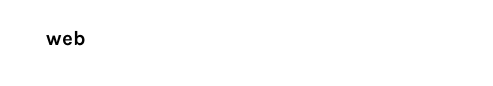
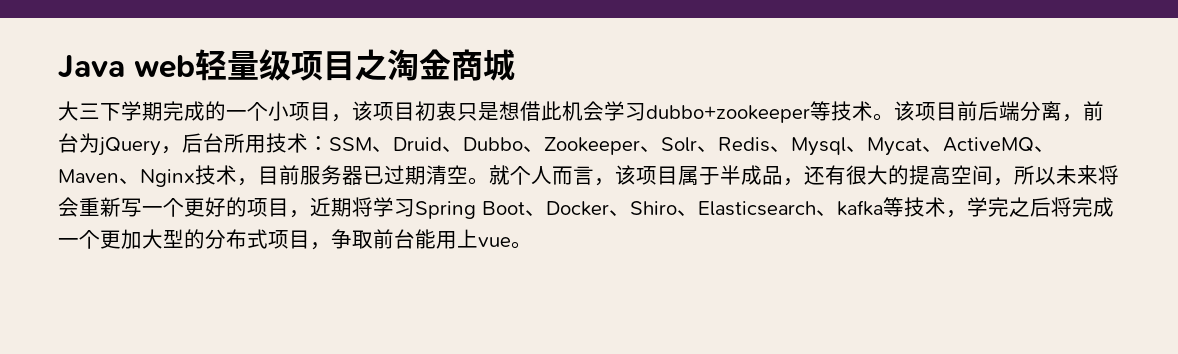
[46,30,86,46] web -> [58,49,515,81] [58,101,1104,123] [58,133,1055,156] [58,165,1119,187] [58,197,1114,219] [58,229,532,250] Java web轻量级项目之淘金商城 // 大三下学期完成的一个小项目，该项目初衷只是想借此机会学习dubbo+zookeeper等技术。该项目前后端分离，前台为jQuery，后台所用技术：SSM、Druid、Dubbo、Zookeeper、Solr、Redis、Mysql、Mycat、ActiveMQ、Maven、Nginx技术，目前服务器已过期清空。就个人而言，该项目属于半成品，还有很大的提高空间，所以未来将会重新写一个更好的项目，近期将学习Spring Boot、Docker、Shiro、Elasticsearch、kafka等技术，学完之后将完成一个更加大型的分布式项目，争取前台能用上vue。

